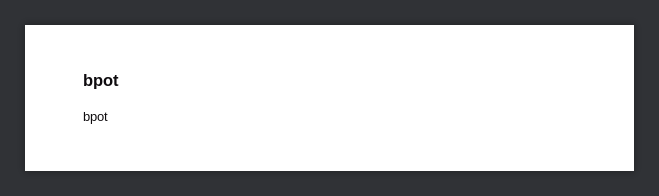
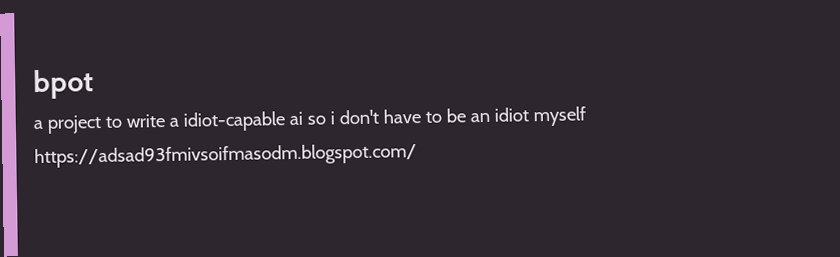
[83,112,108,124] bpot -> [33,106,586,134] [34,143,417,169] a project to write a idiot-capable ai so i don't have to be an idiot myself // https://adsad93fmivsoifmasodm.blogspot.com/

